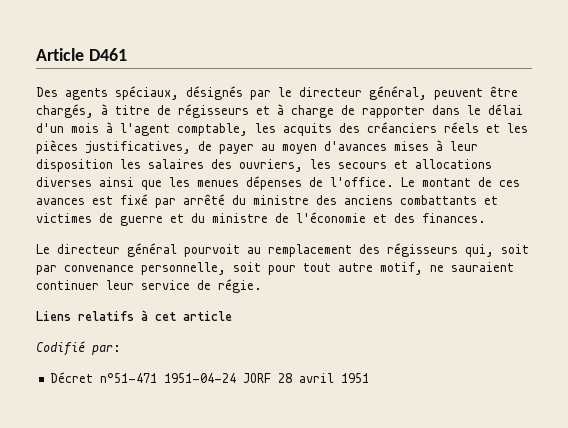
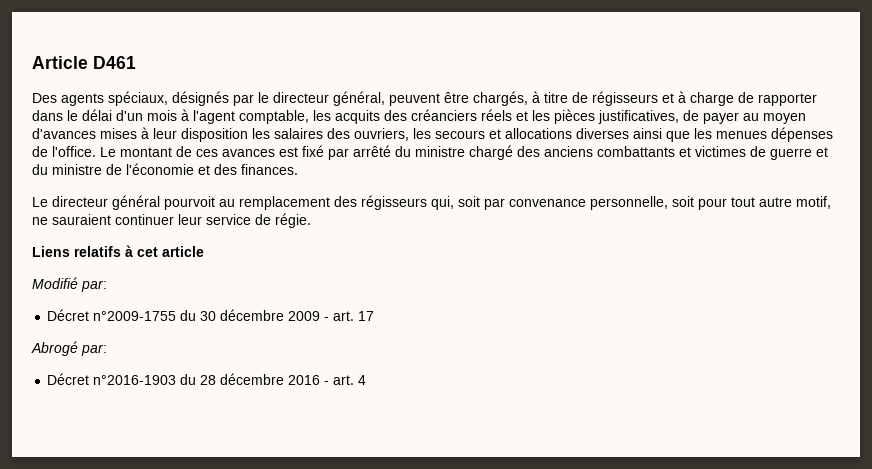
(309, 200) none -> [469,145,513,160] chargé
[36,341,121,356] [50,372,370,383] Codifié par: // Décret n°51-471 1951-04-24 JORF 28 avril 1951 -> [32,277,107,292] [47,309,375,321] [31,341,107,356] [47,373,367,385] Modifié par: // Décret n°2009-1755 du 30 décembre 2009 - art. 17 // Abrogé par: // Décret n°2016-1903 du 28 décembre 2016 - art. 4

